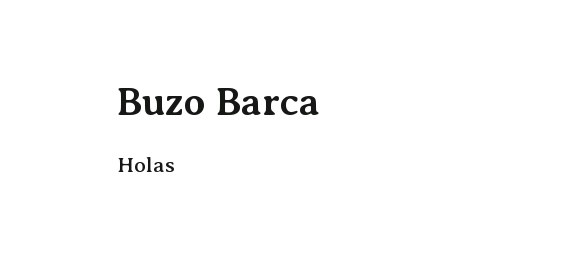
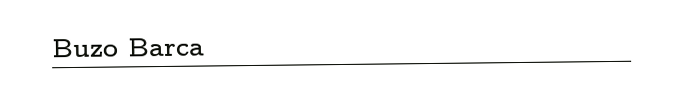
[117,157,175,172] // Holas -> (205, 47) none

